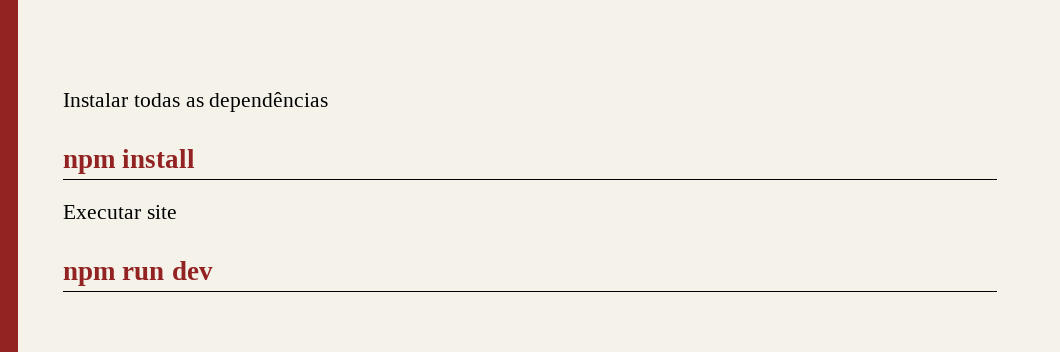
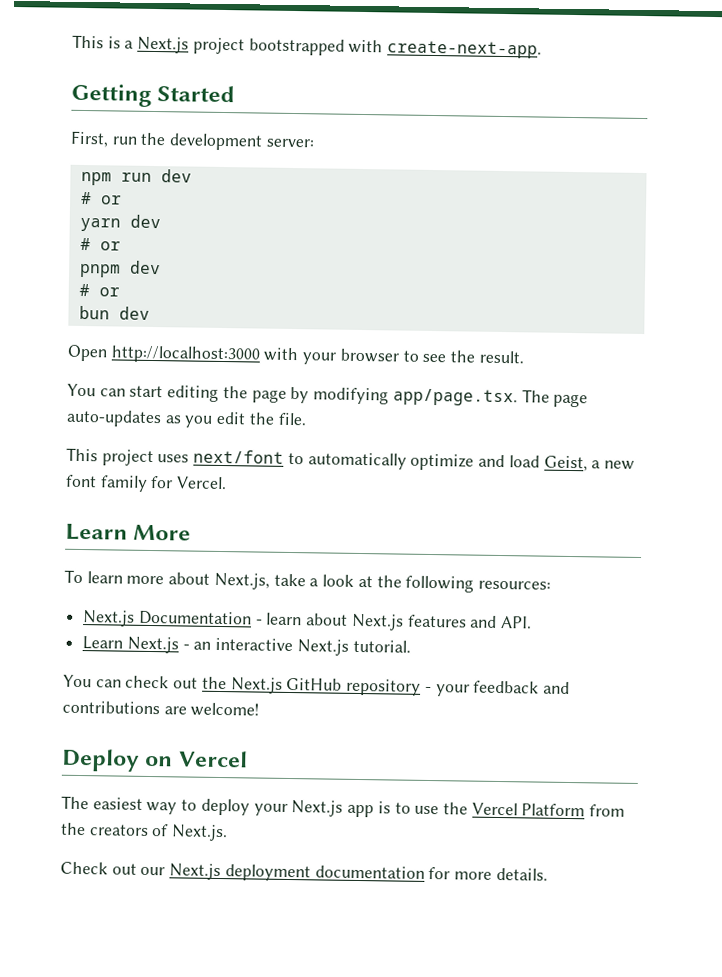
[63,92,329,112] [63,149,196,174] [63,205,177,219] [63,261,213,286] Instalar todas as dependências // npm install // Executar site // npm run dev -> [72,34,543,59] [71,83,236,107] [70,130,314,151] [80,169,192,186] [80,191,122,205] [79,214,161,232] [79,237,121,251] [78,260,161,278] [78,283,120,297] [78,305,150,320] [67,344,524,365] [67,383,589,408] [66,409,307,428] [66,447,635,472] [65,474,228,492] [65,523,192,541] [64,569,551,593] [83,610,533,631] [82,636,411,656] [63,674,570,697] [62,700,260,717] [61,748,248,772] [61,795,626,818] [61,822,229,842] [60,861,548,882] This is a Next.js project bootstrapped with create-next-app. // Getting Started // First, run the development server: // npm run dev // # or // yarn dev // # or // pnpm dev // # or // bun dev // Open http://localhost:3000 with your browser to see the result. // You can start editing the page by modifying app/page.tsx. The page auto-updates as you edit the file. // This project uses next/font to automatically optimize and load Geist, a new font family for Vercel. // Learn More // To learn more about Next.js, take a look at the following resources: // Next.js Documentation - learn about Next.js features and API. // Learn Next.js - an interactive Next.js tutorial. // You can check out the Next.js GitHub repository - your feedback and contributions are welcome! // Deploy on Vercel // The easiest way to deploy your Next.js app is to use the Vercel Platform from the creators of Next.js. // Check out our Next.js deployment documentation for more details.

